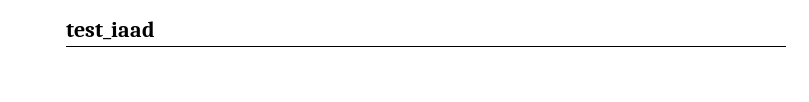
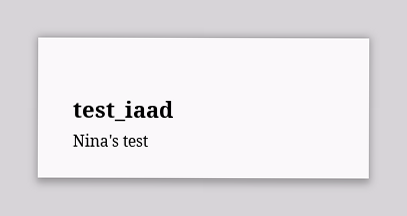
(155, 30) none -> [72,133,150,147] // Nina's test

